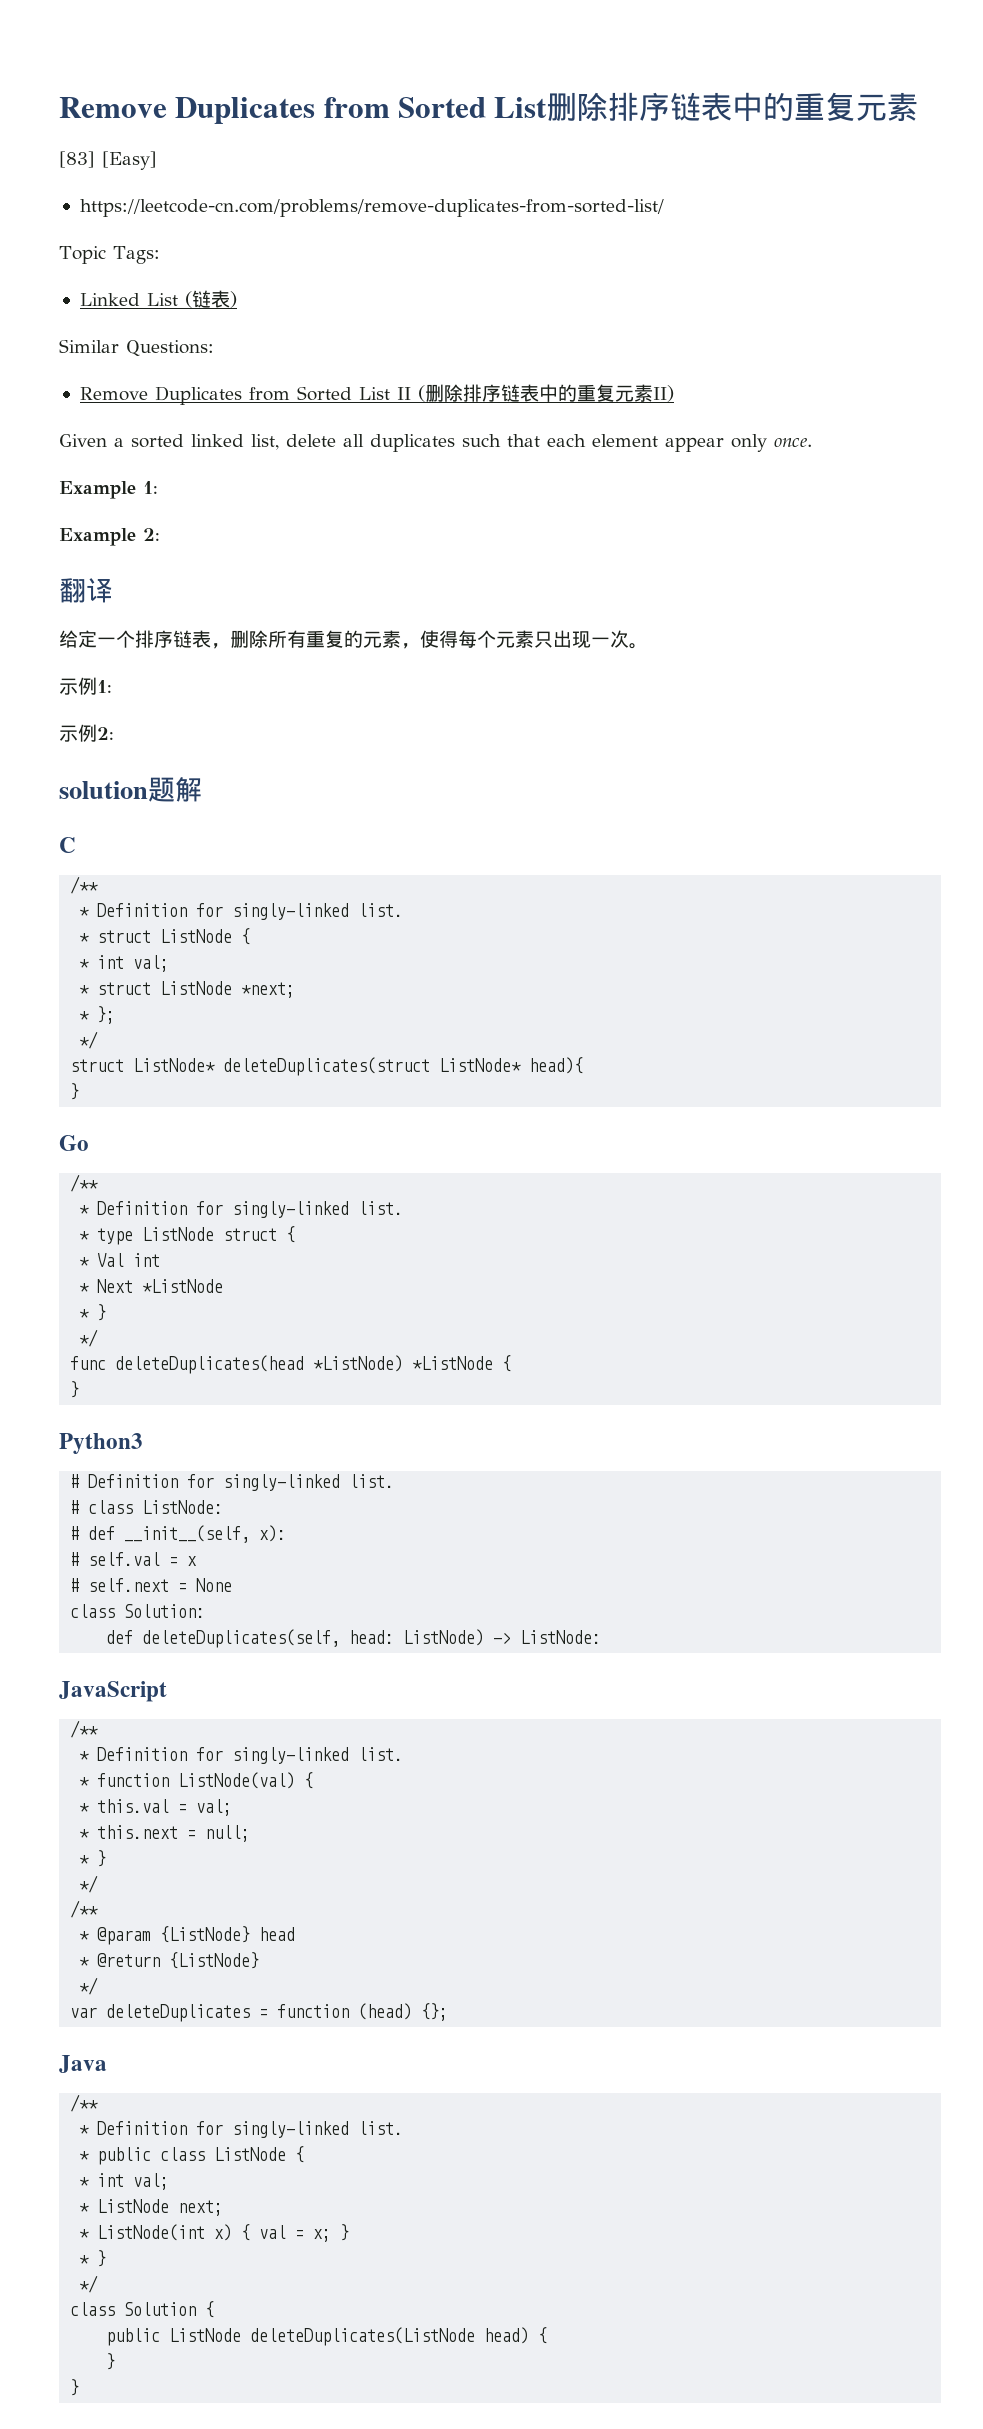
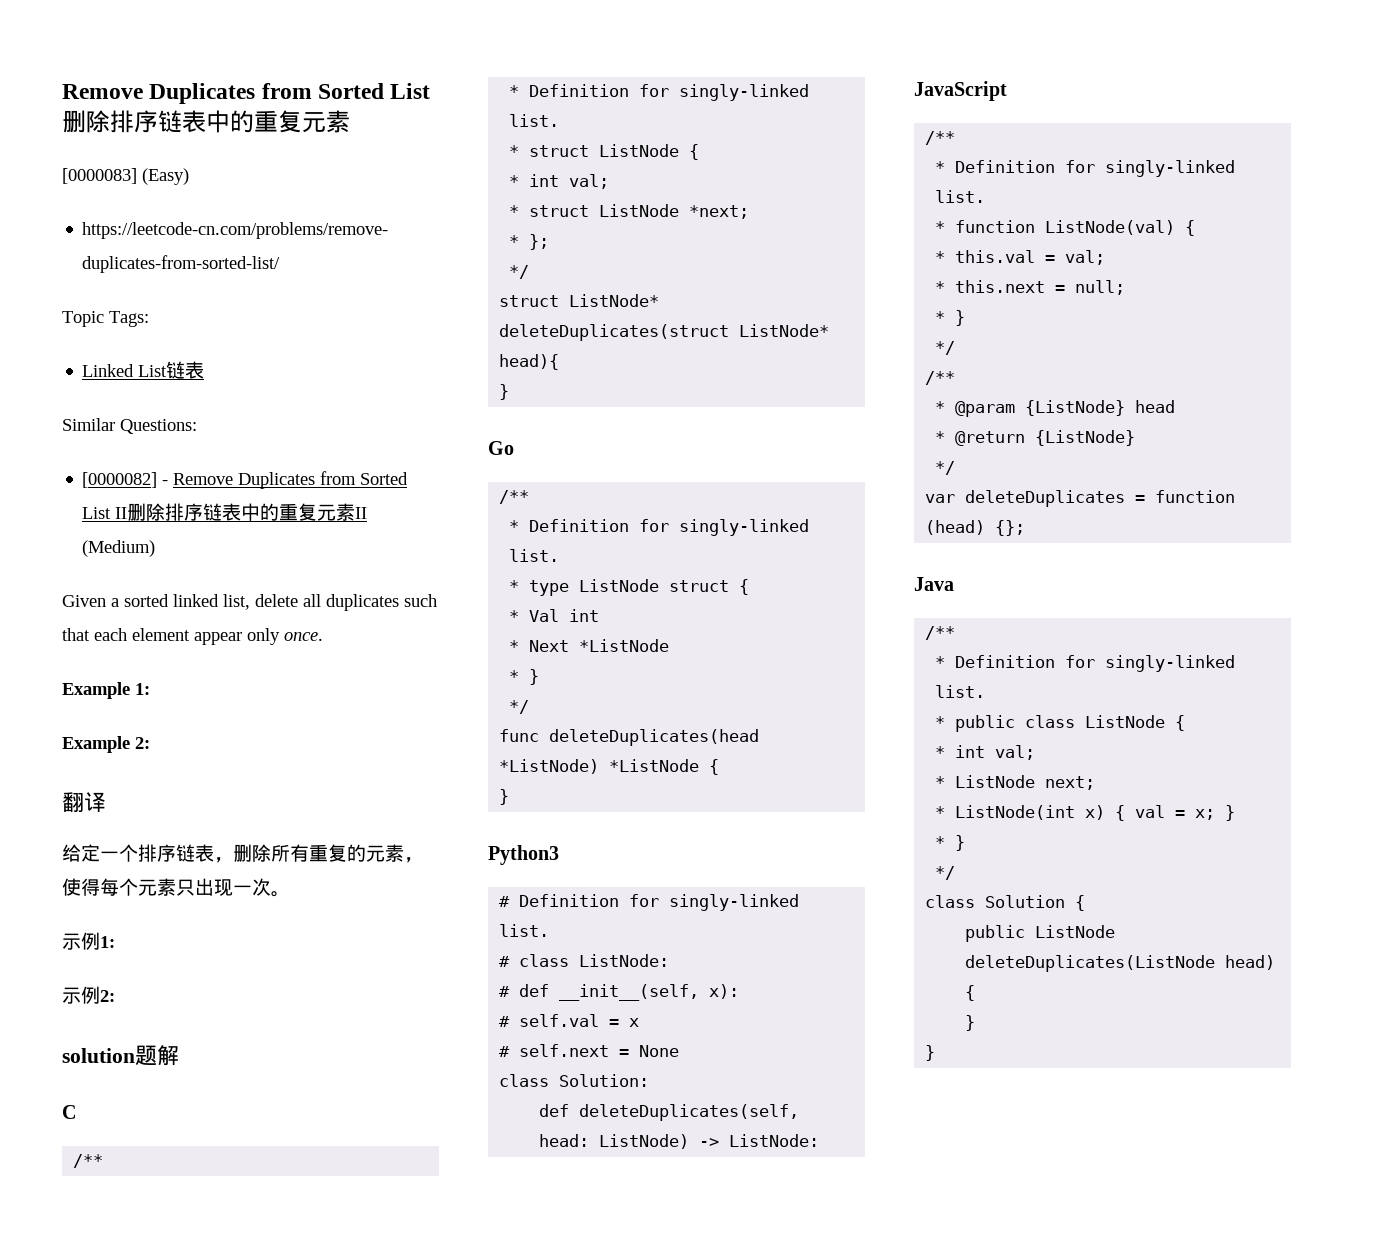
[59,151,157,170] [83] [Easy] -> [62,168,189,185] [0000083] (Easy)
[184,290,237,308] (链表) -> [166,361,205,379] 链表
(214, 348) none -> [82,472,169,488] [0000082] -
[417,384,674,402] (删除排序链表中的重复元素II) -> [127,503,368,521] [82,540,156,557] 删除排序链表中的重复元素II (Medium)

